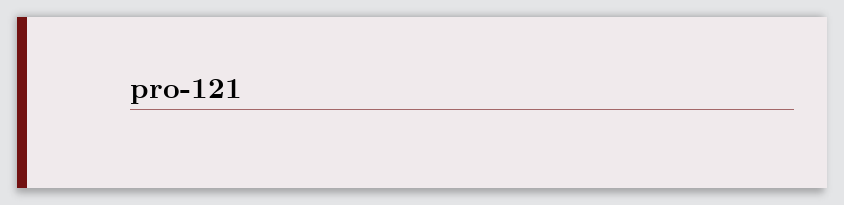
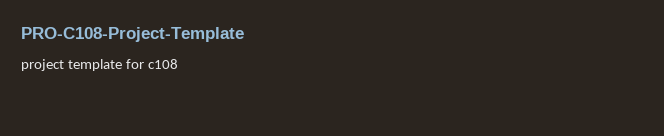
[130,79,242,104] pro-121 -> [21,27,244,42] [21,59,178,71] PRO-C108-Project-Template // project template for c108

